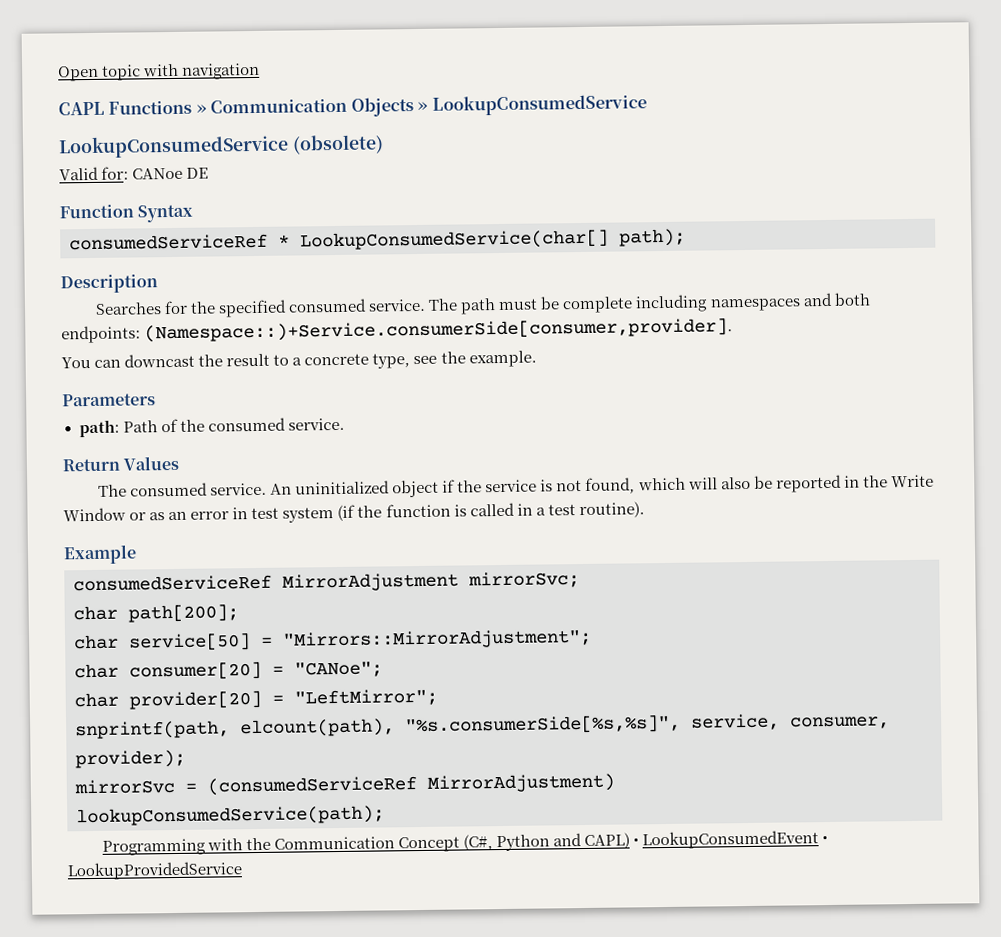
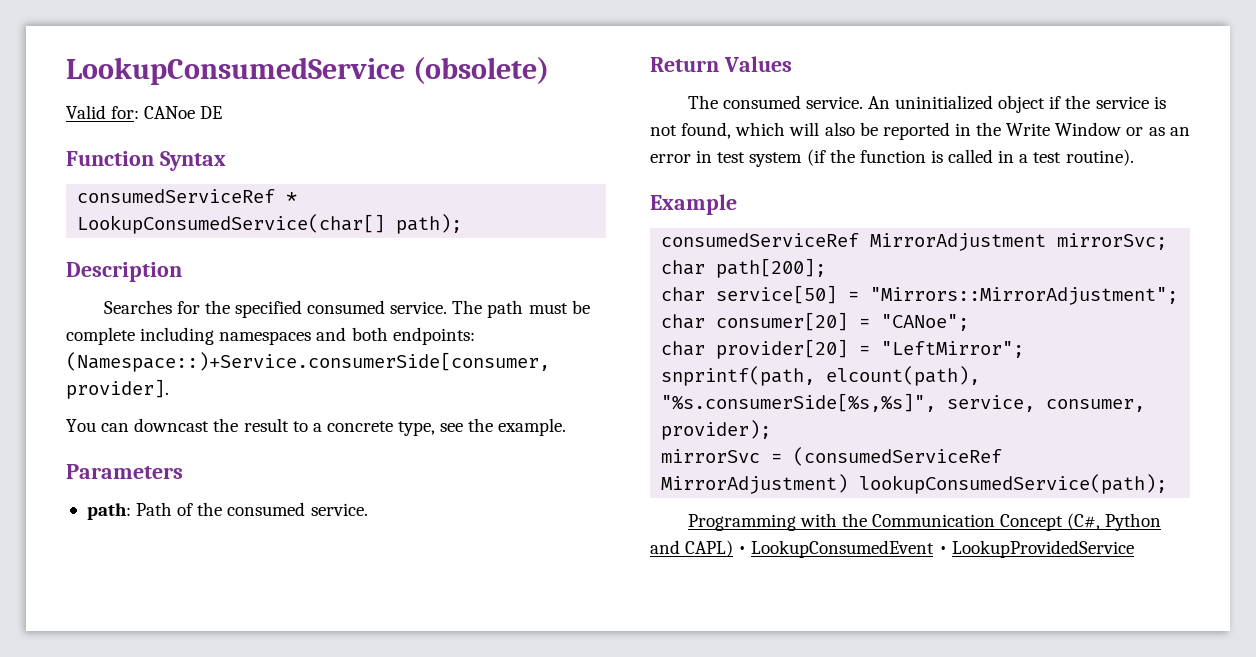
[58,62,261,82] [58,94,647,117] Open topic with navigation // CAPL Functions » Communication Objects » LookupConsumedService // -> (66, 71) none

